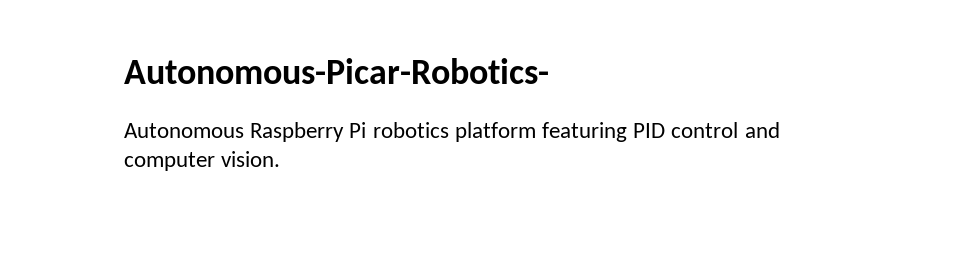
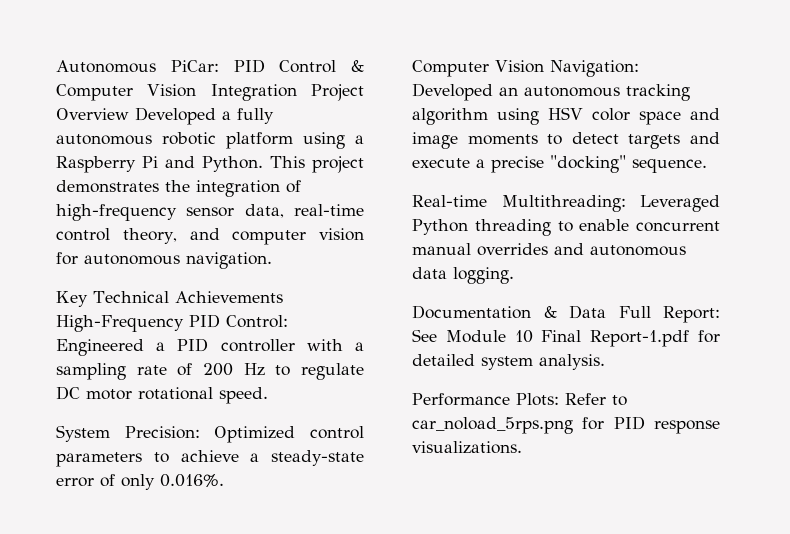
[124,58,549,84] [124,122,780,142] [124,151,281,171] Autonomous-Picar-Robotics- // Autonomous Raspberry Pi robotics platform featuring PID control and computer vision. -> [56,59,364,73] [56,84,364,101] [56,107,274,125] [56,132,364,149] [56,156,364,173] [56,180,301,197] [56,204,364,221] [56,228,364,245] [56,252,272,269] [56,291,283,307] [56,314,288,332] [56,338,364,356] [56,363,364,380] [56,386,268,404] [56,425,364,443] [56,450,364,467] [56,474,224,490] [412,60,639,77] [412,83,690,101] [412,107,720,125] [412,132,720,149] [412,155,707,173] [412,195,720,212] [412,219,720,236] [412,243,686,256] [412,267,514,284] [412,305,720,323] [412,329,720,347] [412,354,605,370] [412,393,627,406] [412,416,720,434] [412,441,522,454] Autonomous PiCar: PID Control & Computer Vision Integration Project Overview Developed a fully autonomous robotic platform using a Raspberry Pi and Python. This project demonstrates the integration of high-frequency sensor data, real-time control theory, and computer vision for autonomous navigation. // Key Technical Achievements High-Frequency PID Control: Engineered a PID controller with a sampling rate of 200 Hz to regulate DC motor rotational speed. // System Precision: Optimized control parameters to achieve a steady-state error of only 0.016%. // Computer Vision Navigation: Developed an autonomous tracking algorithm using HSV color space and image moments to detect targets and execute a precise "docking" sequence. // Real-time Multithreading: Leveraged Python threading to enable concurrent manual overrides and autonomous data logging. // Documentation & Data Full Report: See Module 10 Final Report-1.pdf for detailed system analysis. // Performance Plots: Refer to car_noload_5rps.png for PID response visualizations.

